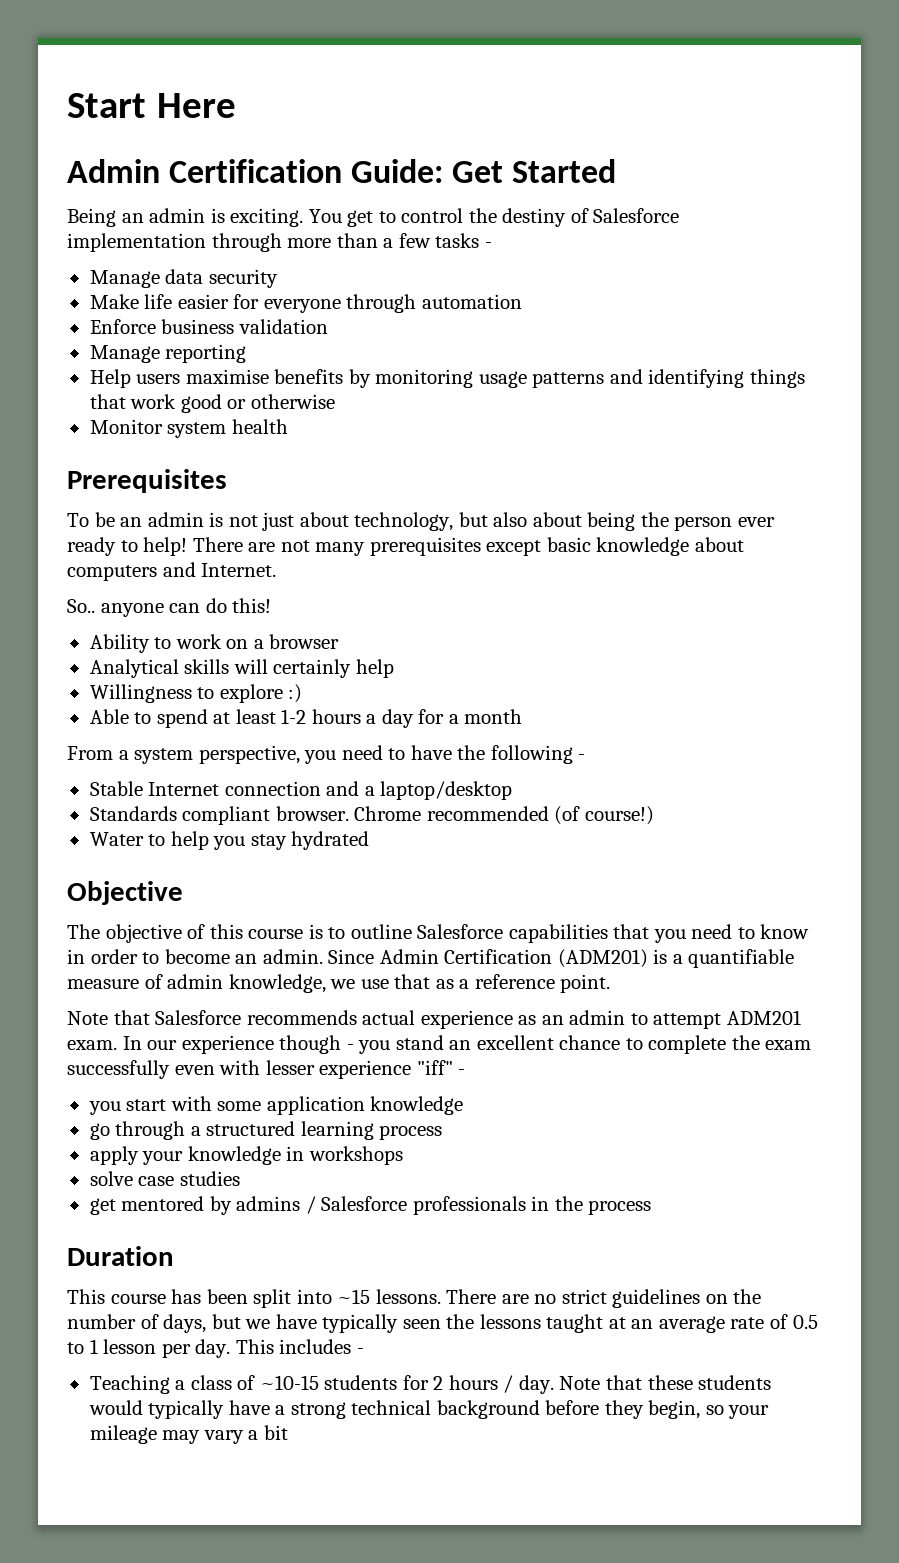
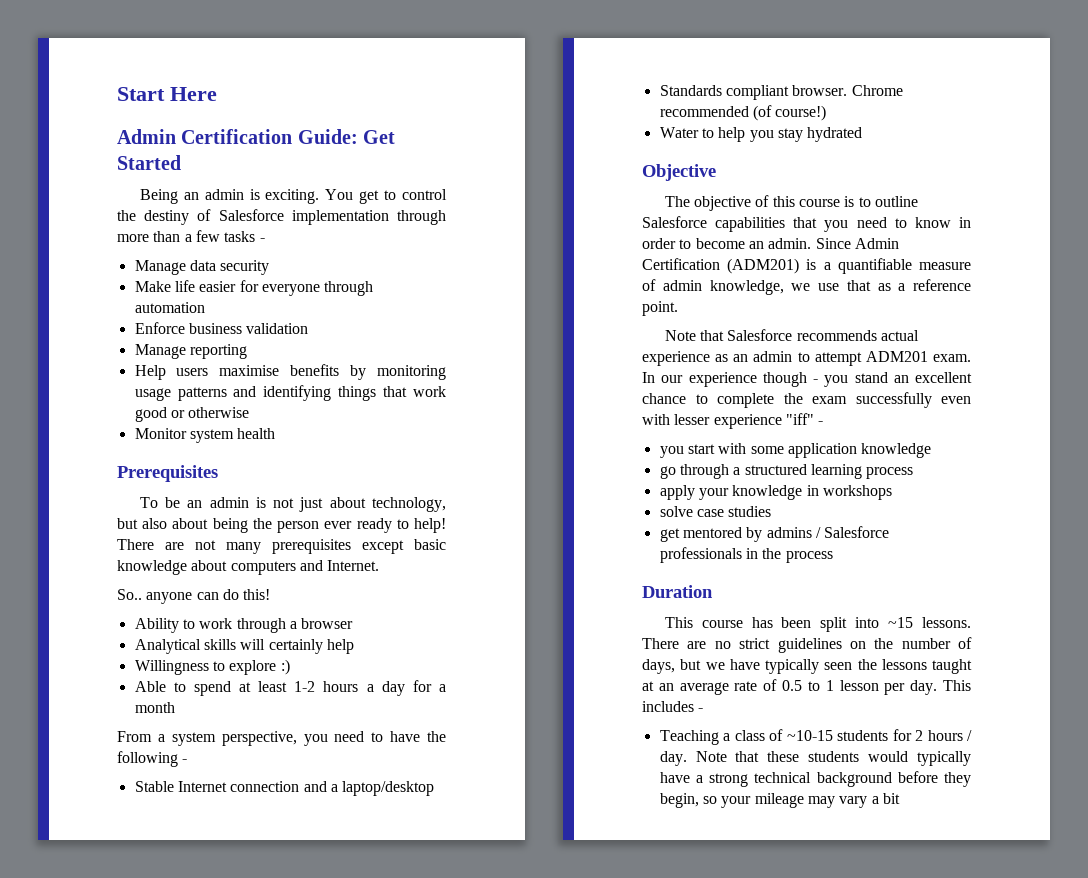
[226,639,249,649] on -> [236,618,286,633] through

